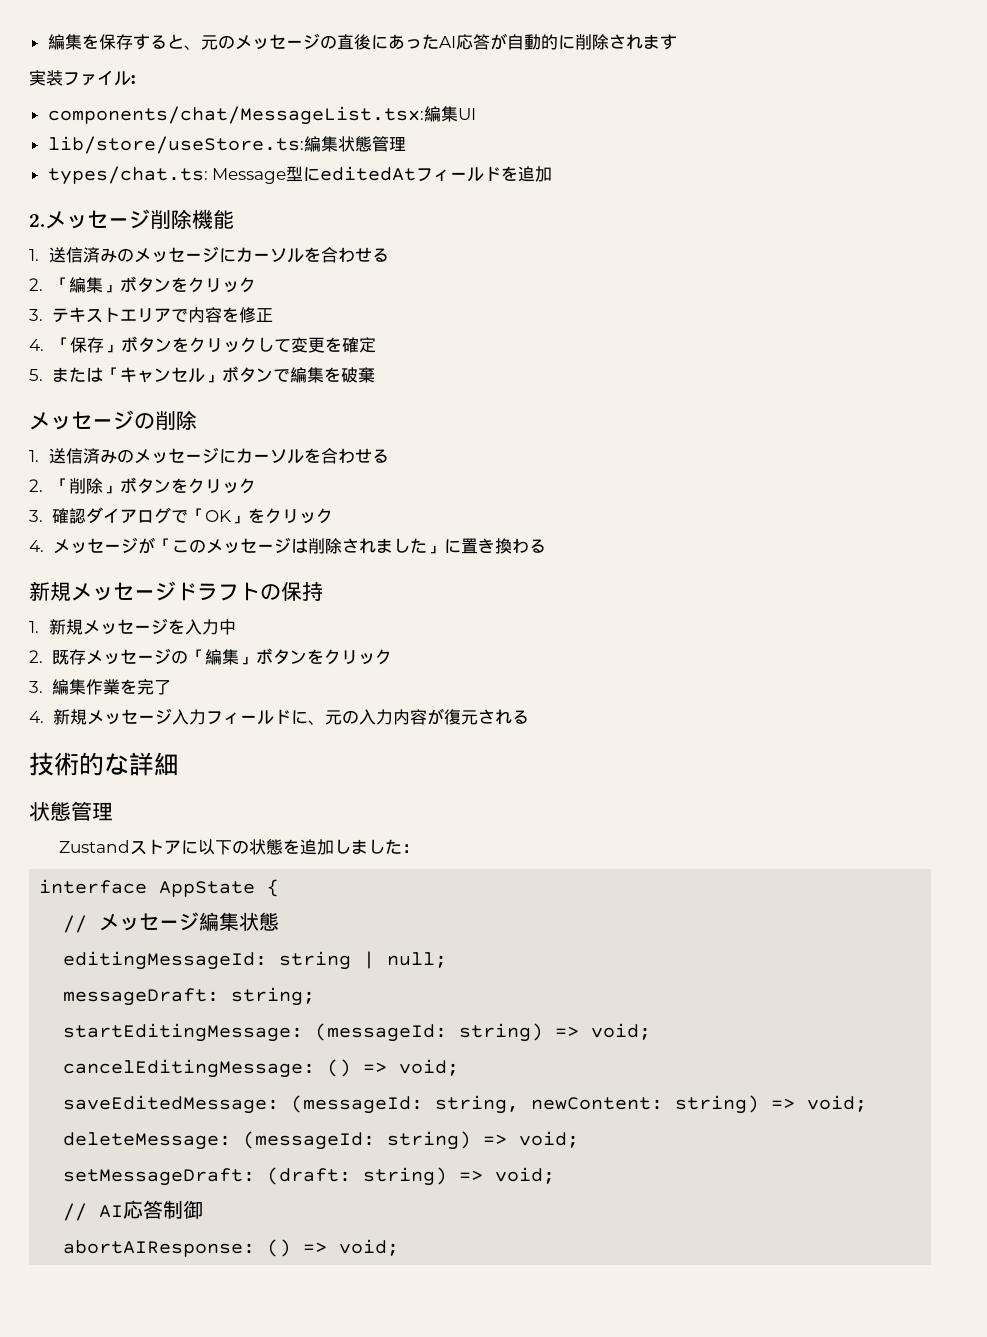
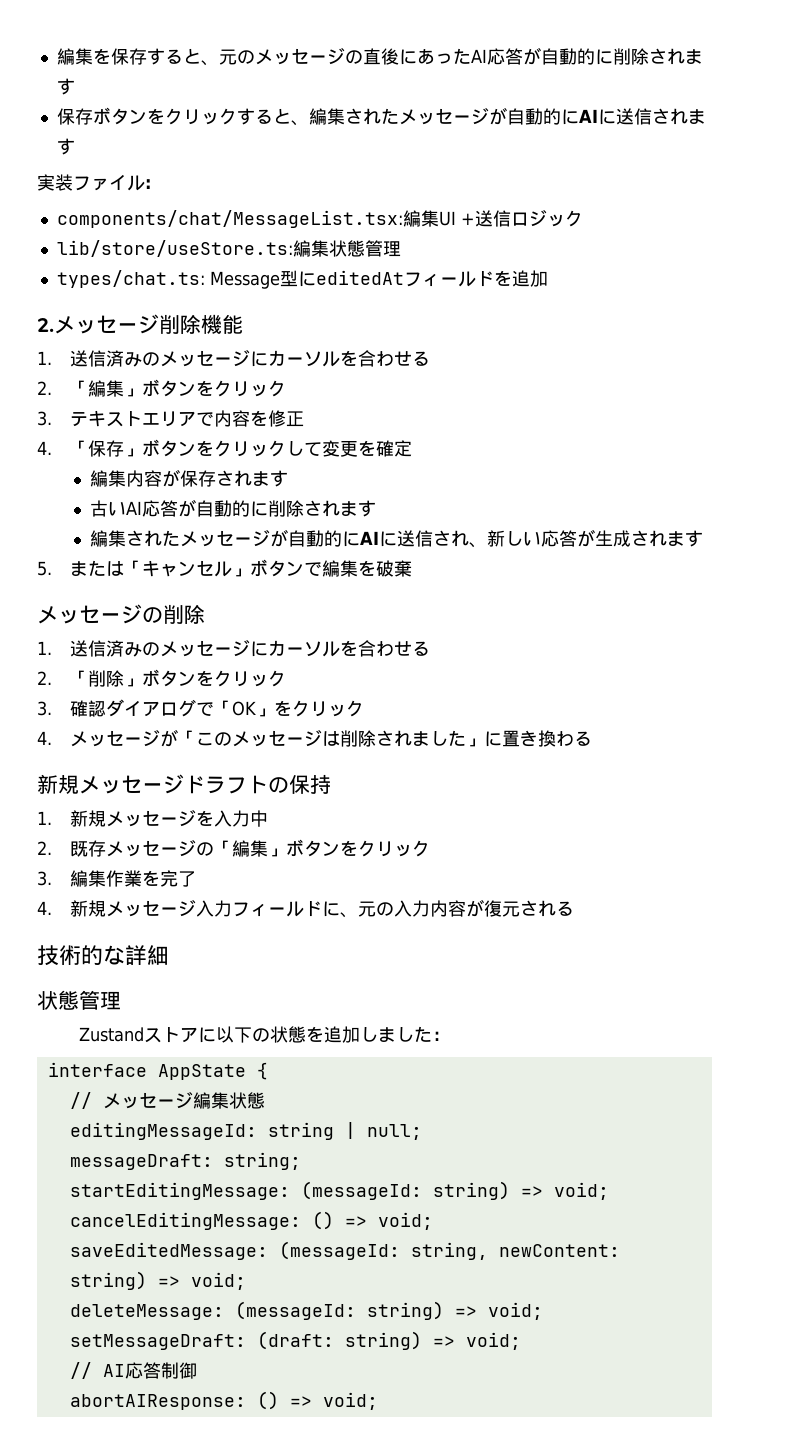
(677, 42) none -> [56,107,706,126] [56,138,75,155] // 保存ボタンをクリックすると、編集されたメッセージが自動的にAIに送信されます
(476, 114) none -> [460,210,583,227] +送信ロジック
(376, 345) none -> [90,469,289,487] [90,499,377,517] [90,529,704,548] // 編集内容が保存されます // 古いAI応答が自動的に削除されます // 編集されたメッセージが自動的にAIに送信され、新しい応答が生成されます

